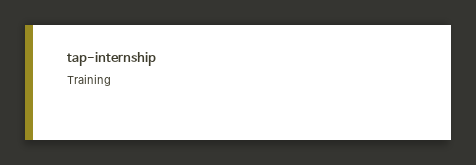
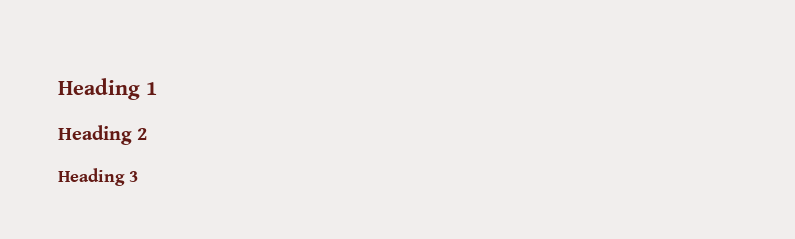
[67,52,156,66] [67,74,111,86] tap-internship // Training -> [58,78,157,100] [58,125,148,145] [58,168,138,186] Heading 1 // Heading 2 // Heading 3

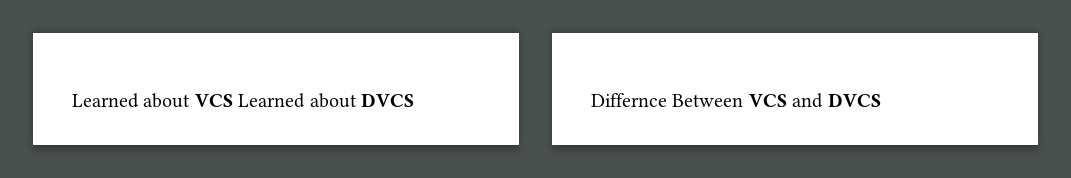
[58,78,157,100] [58,125,148,145] [58,168,138,186] Heading 1 // Heading 2 // Heading 3 -> [72,93,881,108] Learned about VCS Learned about DVCS Differnce Between VCS and DVCS

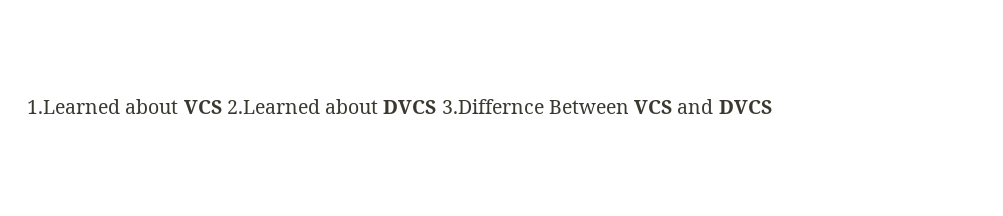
[72,93,139,108] Learned -> [27,99,120,114] 1.Learned
[238,93,306,108] Learned -> [226,99,320,114] 2.Learned
[591,93,667,107] Differnce -> [441,99,544,114] 3.Differnce

